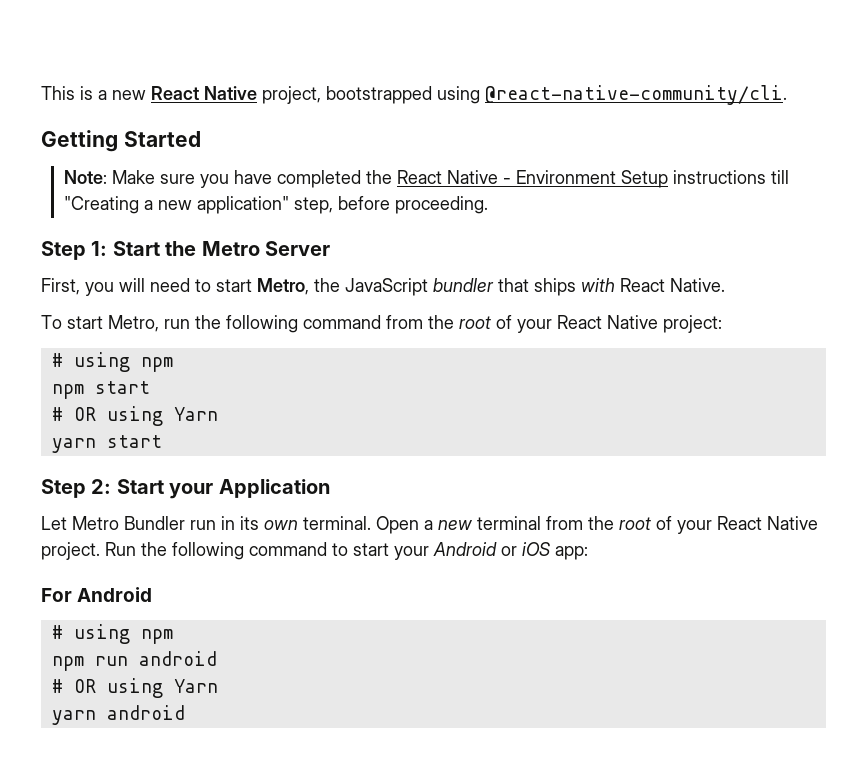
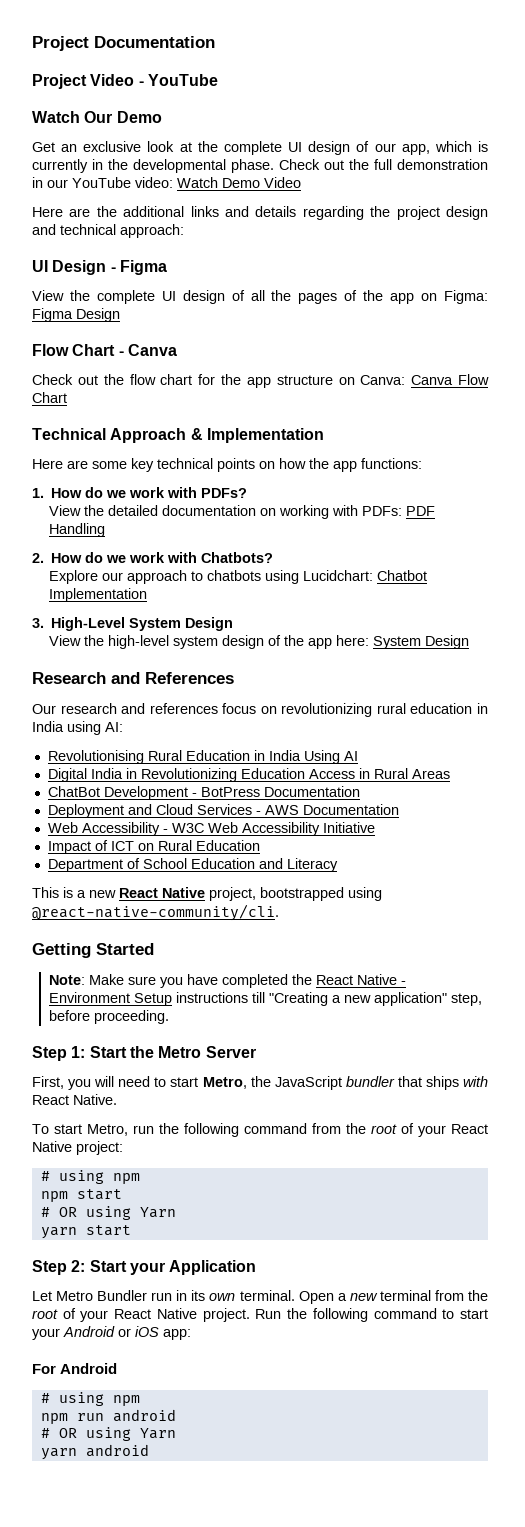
(41, 93) none -> [32,36,215,51] [32,74,218,89] [32,111,162,123] [32,141,488,155] [32,159,488,173] [32,177,301,188] [32,206,488,220] [32,224,184,238] [32,260,167,275] [32,290,488,304] [32,308,120,322] [32,344,177,356] [32,374,489,388] [32,392,67,403] [32,428,324,443] [32,458,422,472] [32,487,248,498] [48,505,435,519] [48,523,105,537] [32,552,274,563] [48,570,427,584] [48,588,147,602] [32,617,234,631] [48,635,469,649] [32,672,234,684] [32,703,488,717] [32,721,123,735] [47,750,358,764] [47,768,450,782] [47,786,360,800] [47,804,399,818] [47,822,375,836] [47,840,260,854] [47,858,338,872] Project Documentation // Project Video - YouTube // Watch Our Demo // Get an exclusive look at the complete UI design of our app, which is currently in the developmental phase. Check out the full demonstration in our YouTube video: Watch Demo Video // Here are the additional links and details regarding the project design and technical approach: // UI Design - Figma // View the complete UI design of all the pages of the app on Figma: Figma Design // Flow Chart - Canva // Check out the flow chart for the app structure on Canva: Canva Flow Chart // Technical Approach & Implementation // Here are some key technical points on how the app functions: // 1. How do we work with PDFs? // View the detailed documentation on working with PDFs: PDF Handling // 2. How do we work with Chatbots? // Explore our approach to chatbots using Lucidchart: Chatbot Implementation // 3. High-Level System Design // View the high-level system design of the app here: System Design // Research and References // Our research and references focus on revolutionizing rural education in India using AI: // Revolutionising Rural Education in India Using AI // Digital India in Revolutionizing Education Access in Rural Areas // ChatBot Development - BotPress Documentation // Deployment and Cloud Services - AWS Documentation // Web Accessibility - W3C Web Accessibility Initiative // Impact of ICT on Rural Education // Department of School Education and Literacy //

